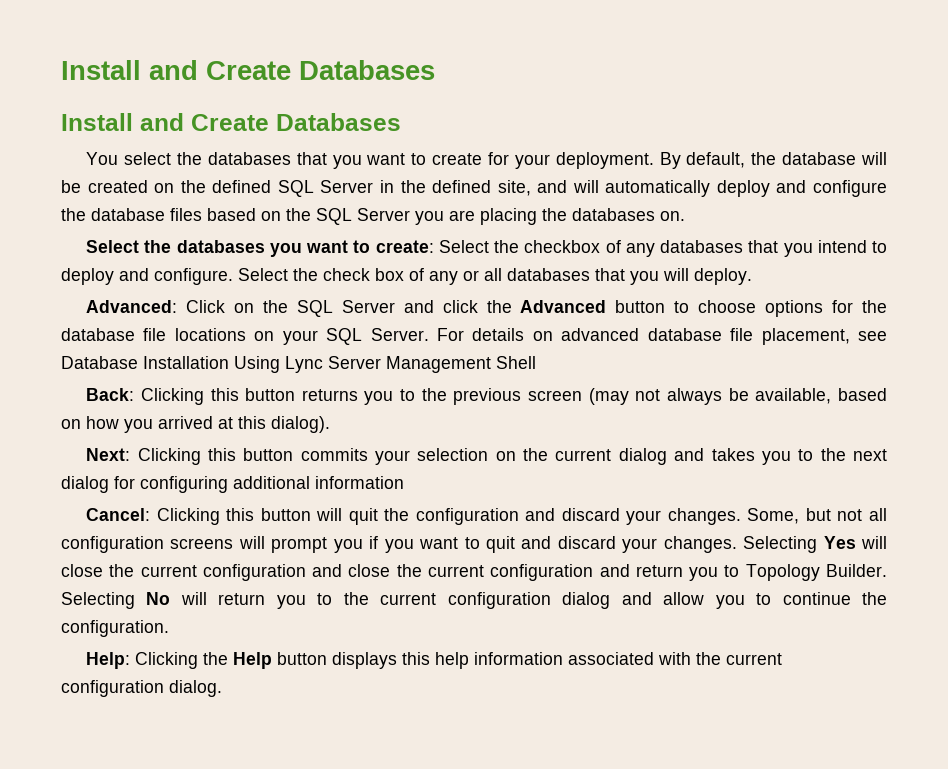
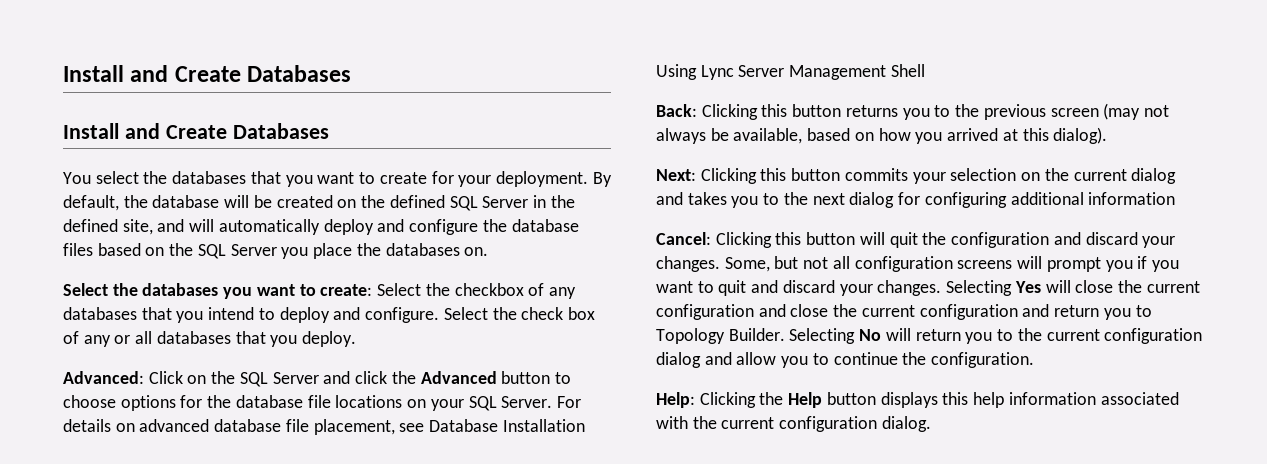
[449,208,537,225] are placing -> [313,243,353,259] place
[663,268,689,281] will -> (298, 341) none

